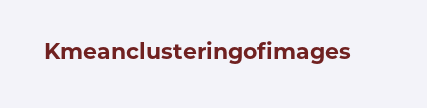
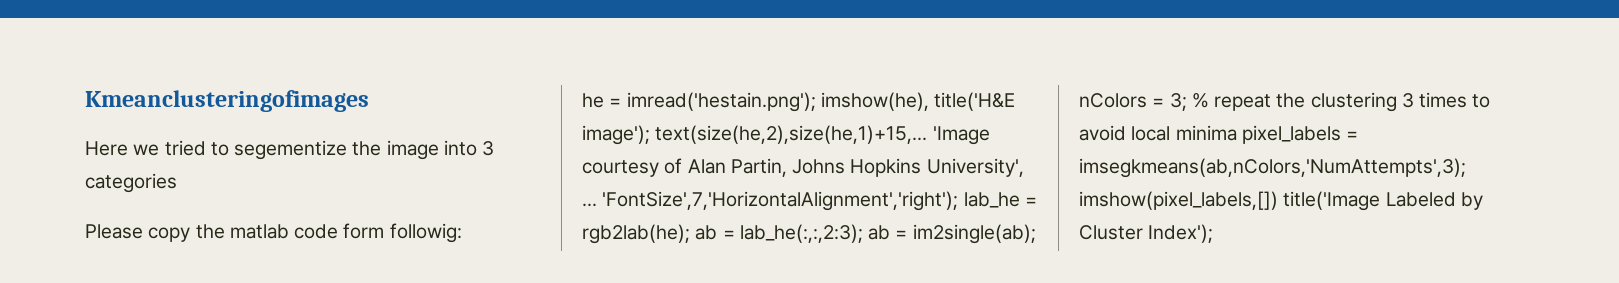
(351, 52) none -> [85,140,495,160] [85,173,177,193] [85,223,462,243] [582,92,1016,112] [582,125,990,145] [582,158,1024,177] [582,191,1037,211] [582,224,1036,244] [1079,92,1491,112] [1079,125,1359,144] [1079,158,1466,178] [1079,191,1483,211] [1079,224,1214,243] // Here we tried to segementize the image into 3 categories // Please copy the matlab code form followig: // he = imread('hestain.png'); imshow(he), title('H&E image'); text(size(he,2),size(he,1)+15,... 'Image courtesy of Alan Partin, Johns Hopkins University', ... 'FontSize',7,'HorizontalAlignment','right'); lab_he = rgb2lab(he); ab = lab_he(:,:,2:3); ab = im2single(ab); nColors = 3; % repeat the clustering 3 times to avoid local minima pixel_labels = imsegkmeans(ab,nColors,'NumAttempts',3); imshow(pixel_labels,[]) title('Image Labeled by Cluster Index');

